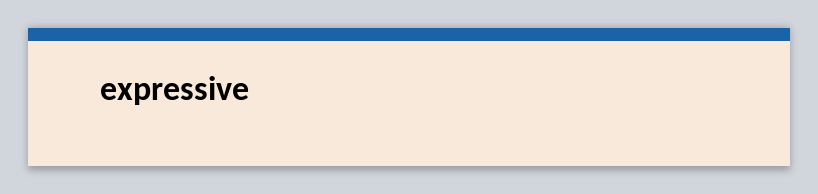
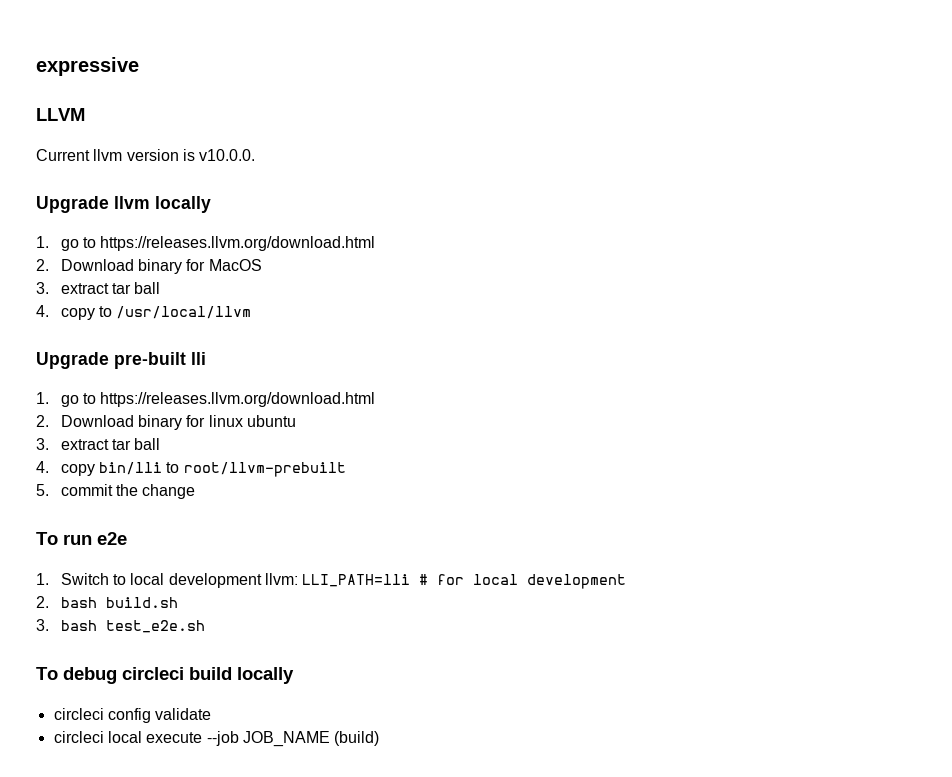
(249, 90) none -> [36,108,85,121] [36,149,256,161] [36,196,211,213] [36,236,376,251] [36,259,262,274] [36,282,161,294] [36,305,252,320] [36,352,206,369] [36,392,376,407] [36,415,296,430] [36,438,161,450] [36,461,346,477] [36,484,196,499] [36,532,127,545] [36,573,627,589] [36,596,178,608] [36,619,205,633] [36,667,294,684] [53,708,212,723] [53,731,380,747] // LLVM // Current llvm version is v10.0.0. // Upgrade llvm locally // 1. go to https://releases.llvm.org/download.html // 2. Download binary for MacOS // 3. extract tar ball // 4. copy to /usr/local/llvm // Upgrade pre-built lli // 1. go to https://releases.llvm.org/download.html // 2. Download binary for linux ubuntu // 3. extract tar ball // 4. copy bin/lli to root/llvm-prebuilt // 5. commit the change // To run e2e // 1. Switch to local development llvm: LLI_PATH=lli # for local development // 2. bash build.sh // 3. bash test_e2e.sh // To debug circleci build locally // circleci config validate // circleci local execute --job JOB_NAME (build)

